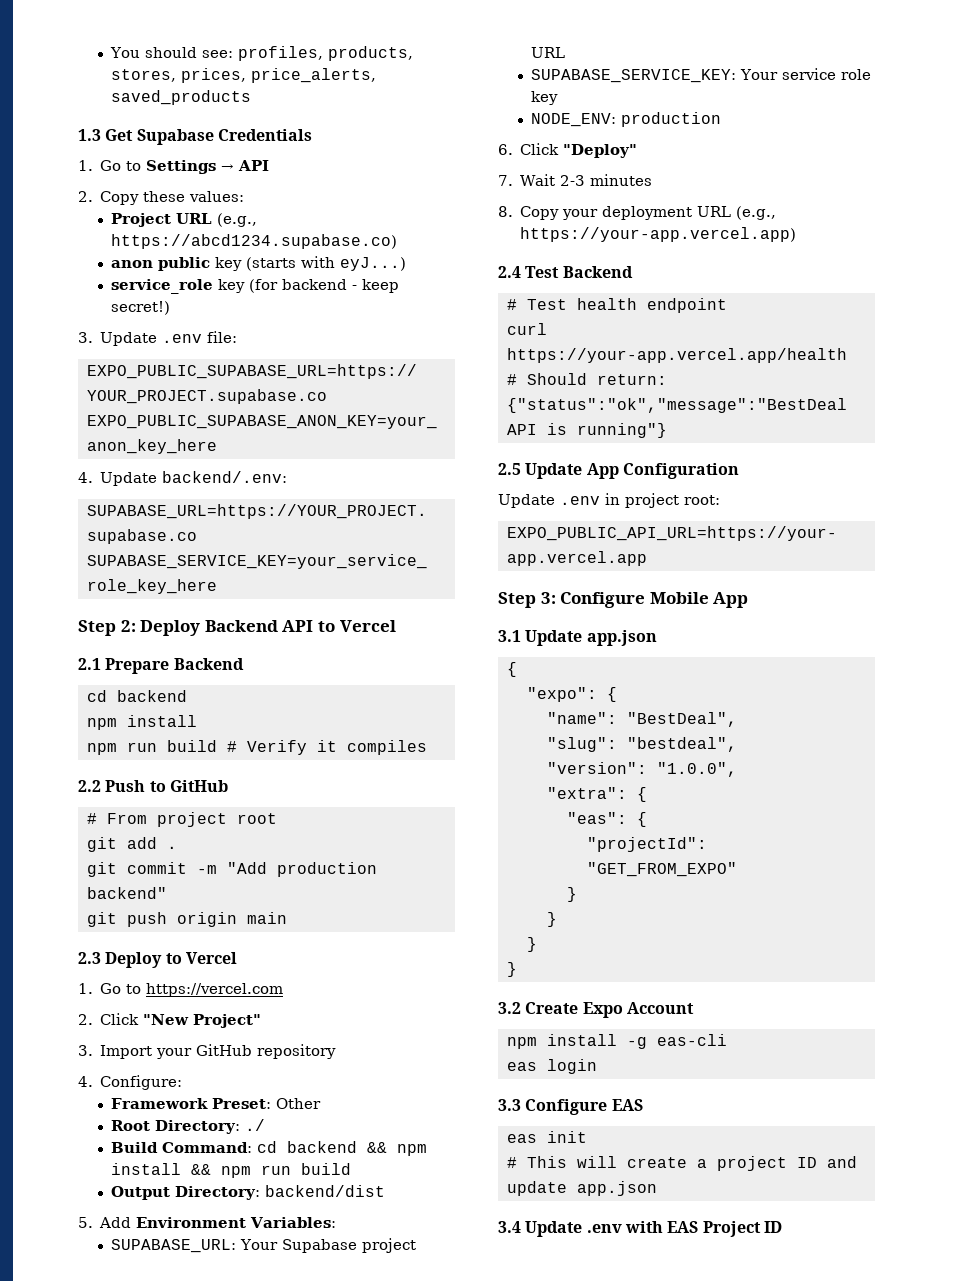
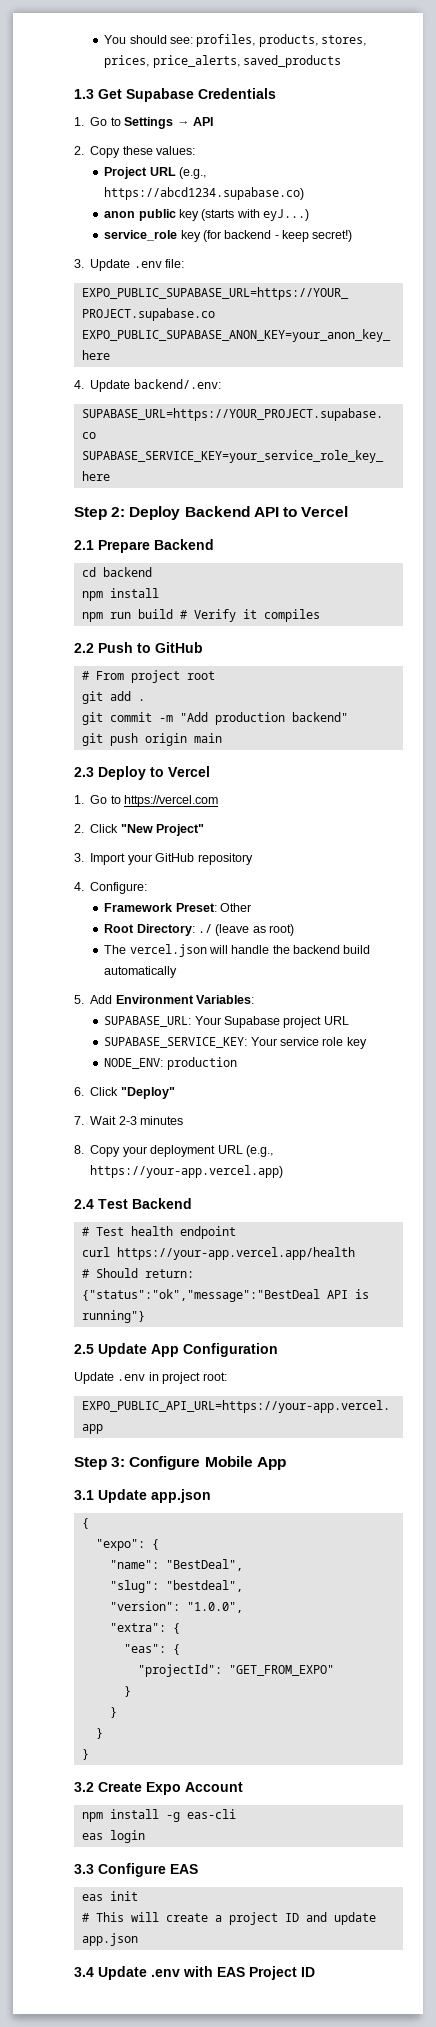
[111,1141,428,1156] [111,1163,352,1178] [111,1185,386,1200] // Build Command: cd backend && npm install && npm run build // Output Directory: backend/dist -> [215,924,295,936] [104,944,371,957] [104,966,178,978] (leave as root) // The vercel.json will handle the backend build automatically

